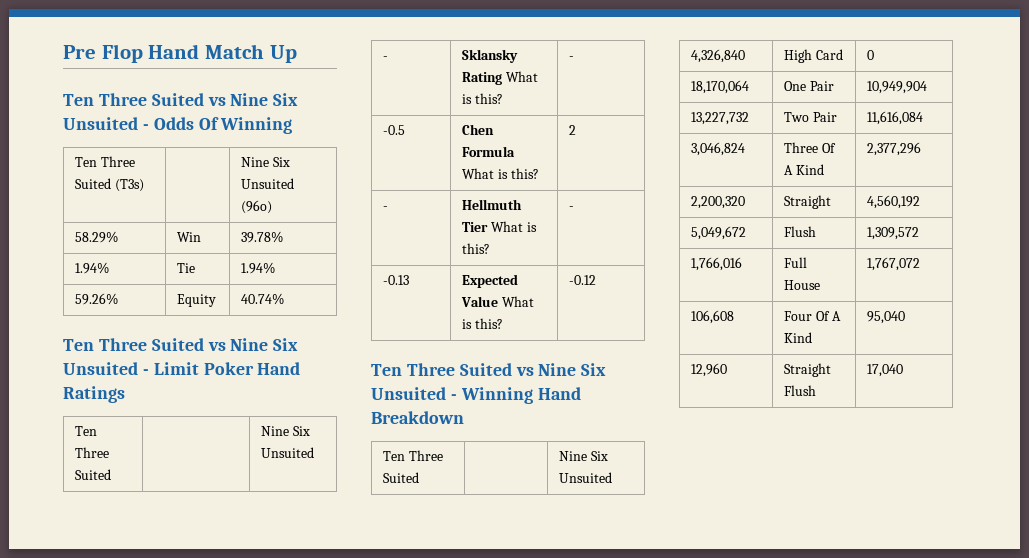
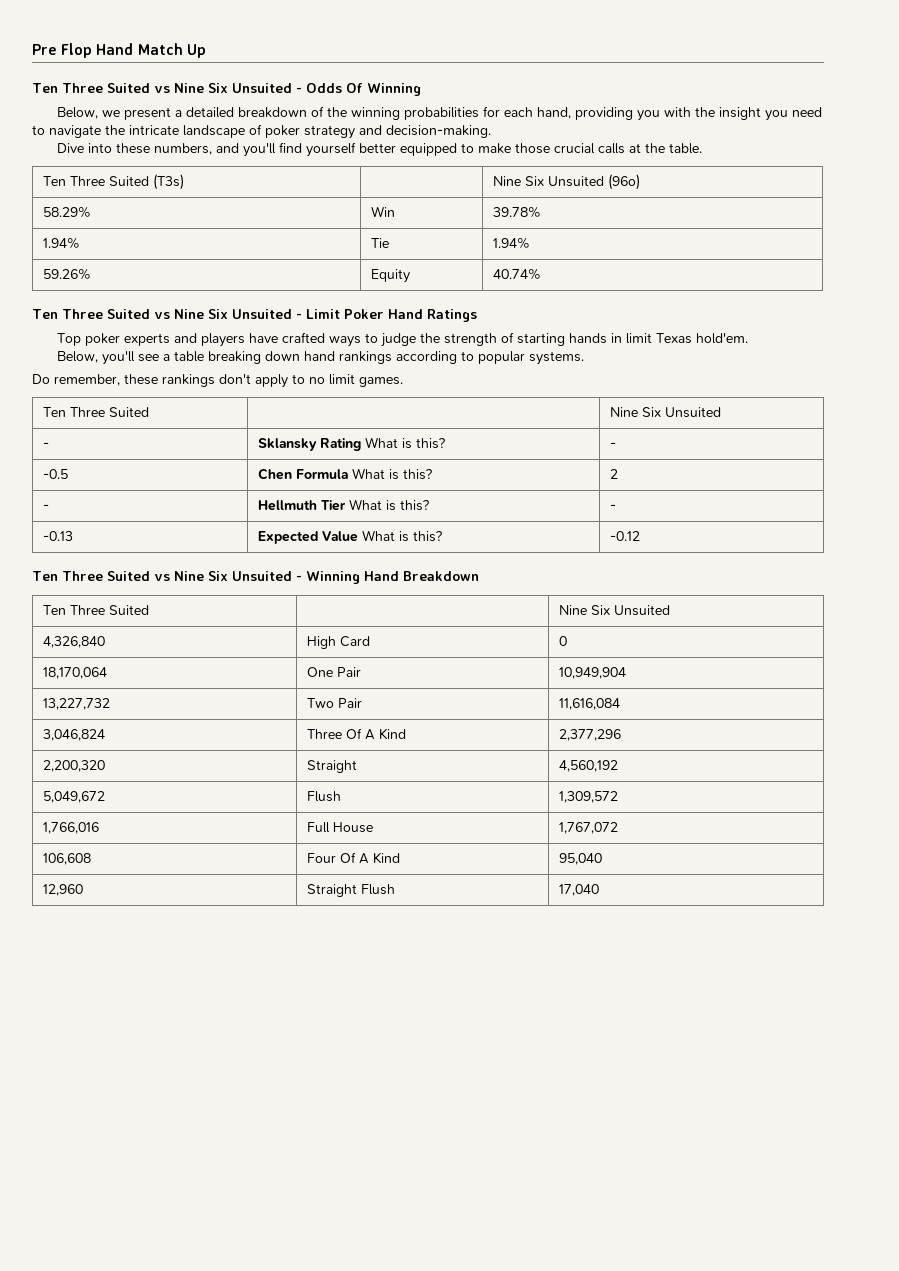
(293, 125) none -> [57,106,823,121] [32,124,491,139] [57,142,703,157] // Below, we present a detailed breakdown of the winning probabilities for each hand, providing you with the insight you need to navigate the intricate landscape of poker strategy and decision-making. // Dive into these numbers, and you'll find yourself better equipped to make those crucial calls at the table.
(125, 394) none -> [57,332,749,347] [57,351,585,365] [32,374,403,388] // Top poker experts and players have crafted ways to judge the strength of starting hands in limit Texas hold'em. // Below, you'll see a table breaking down hand rankings according to popular systems. // Do remember, these rankings don't apply to no limit games.

